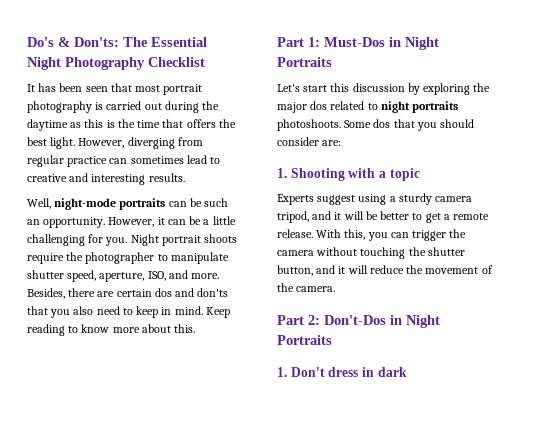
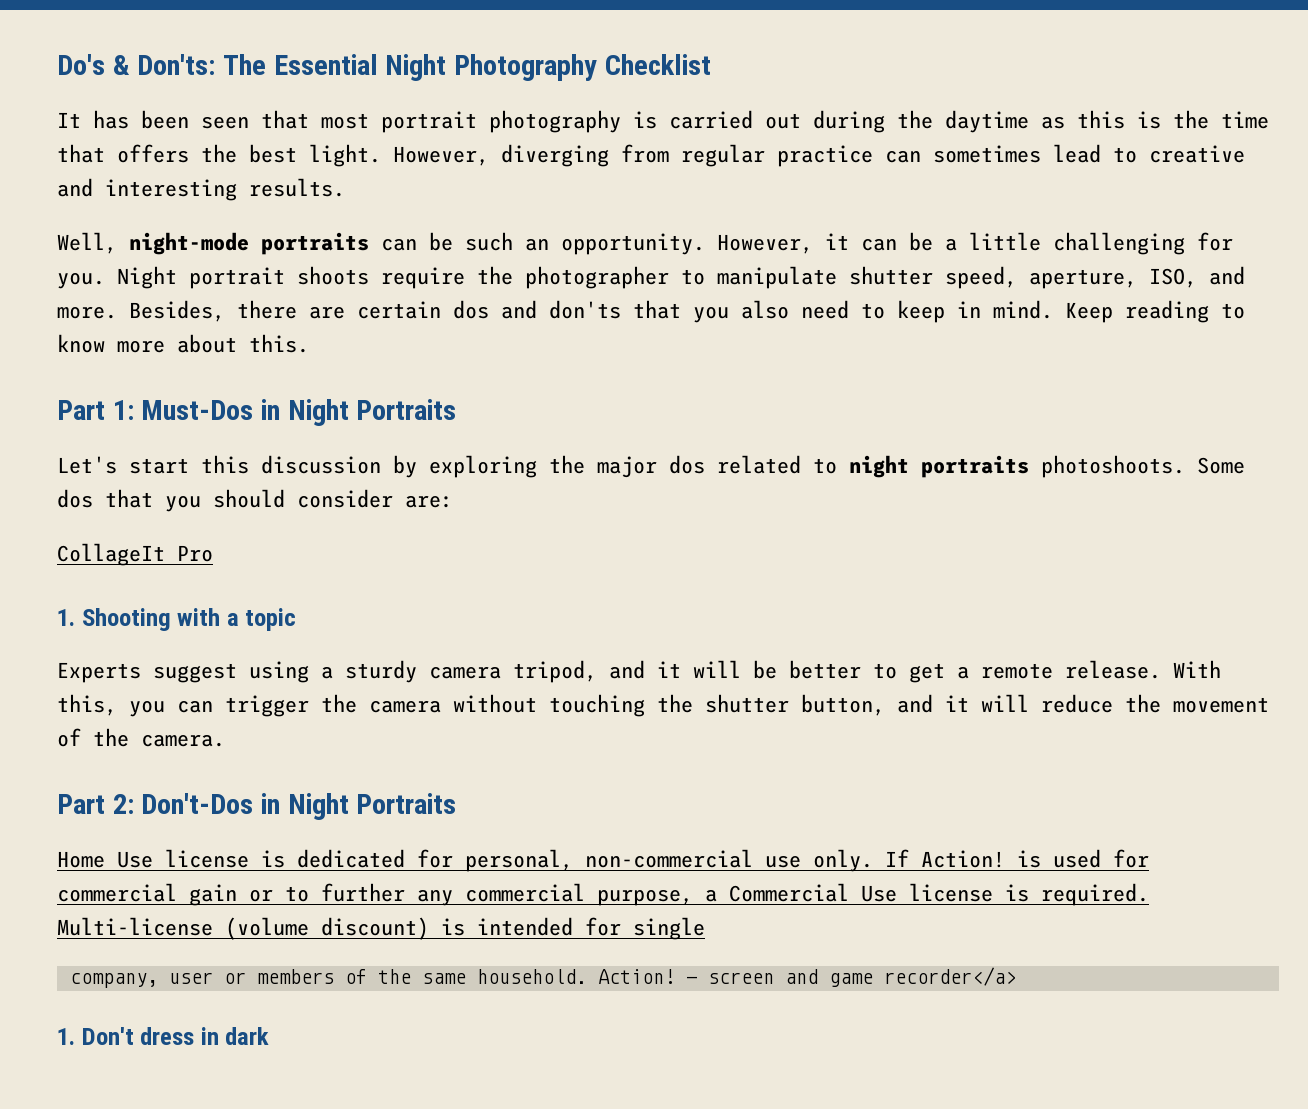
(342, 143) none -> [57,543,213,566] // CollageIt Pro
(332, 340) none -> [57,849,1149,872] [57,883,1149,906] [57,917,705,940] [69,967,1016,988] // Home Use license is dedicated for personal, non-commercial use only. If Action! is used for commercial gain or to further any commercial purpose, a Commercial Use license is required. Multi-license (volume discount) is intended for single // company, user or members of the same household. Action! - screen and game recorder</a>

